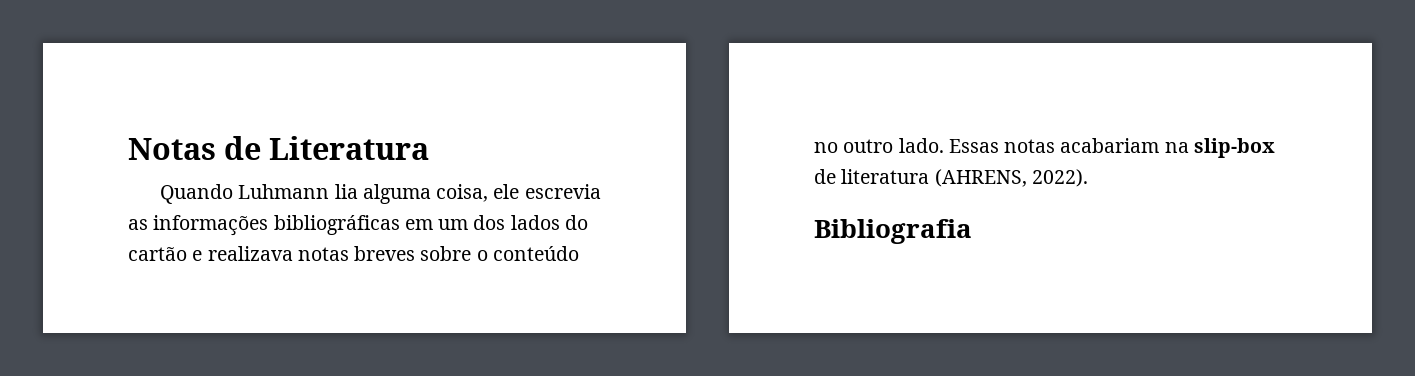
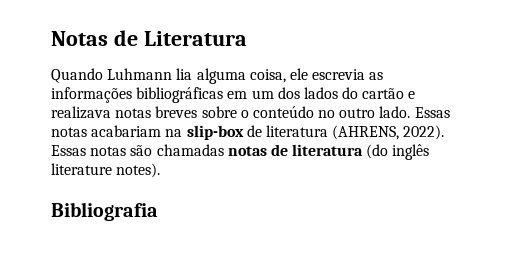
(1088, 178) none -> [51,144,430,160] [51,163,161,178] Essas notas são chamadas notas de literatura (do inglês literature notes).

